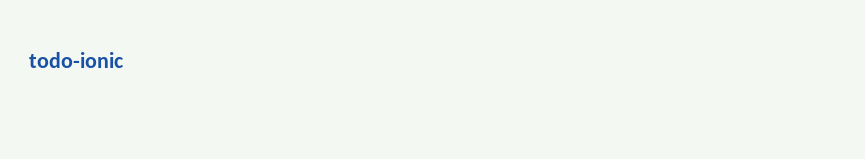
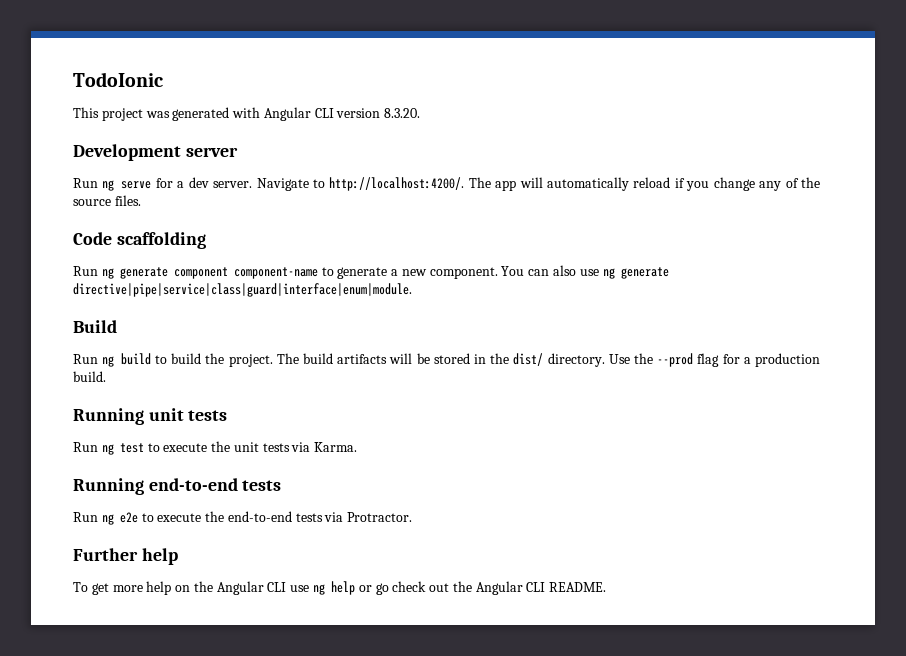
[29,52,123,68] todo-ionic -> [73,72,163,87] [73,107,421,121] [73,144,238,161] [73,177,820,191] [73,195,141,206] [73,232,206,249] [73,265,669,279] [73,283,412,297] [73,320,117,333] [73,353,821,367] [73,371,106,382] [73,408,228,425] [73,441,358,455] [73,478,282,495] [73,511,413,525] [73,548,178,565] [73,581,607,595] TodoIonic // This project was generated with Angular CLI version 8.3.20. // Development server // Run ng serve for a dev server. Navigate to http://localhost:4200/. The app will automatically reload if you change any of the source files. // Code scaffolding // Run ng generate component component-name to generate a new component. You can also use ng generate directive|pipe|service|class|guard|interface|enum|module. // Build // Run ng build to build the project. The build artifacts will be stored in the dist/ directory. Use the --prod flag for a production build. // Running unit tests // Run ng test to execute the unit tests via Karma. // Running end-to-end tests // Run ng e2e to execute the end-to-end tests via Protractor. // Further help // To get more help on the Angular CLI use ng help or go check out the Angular CLI README.

